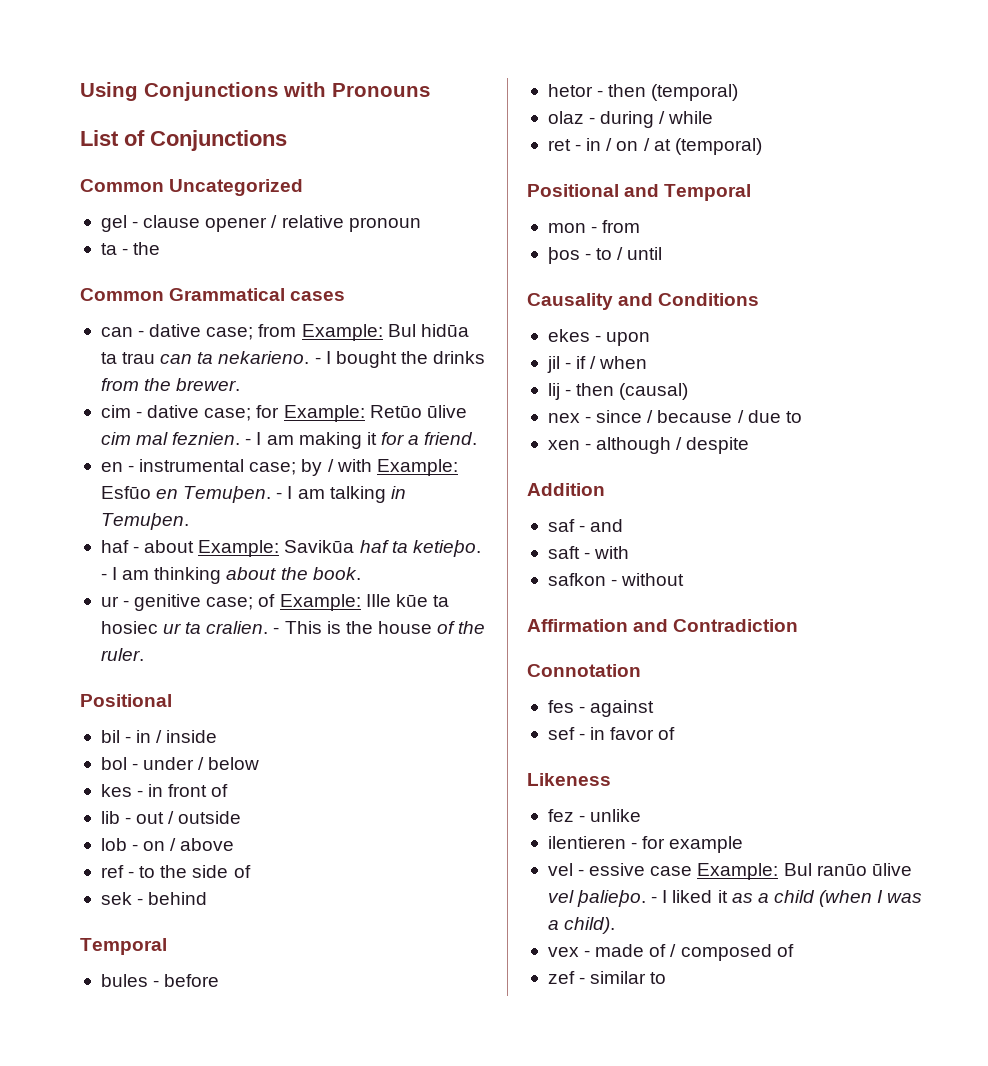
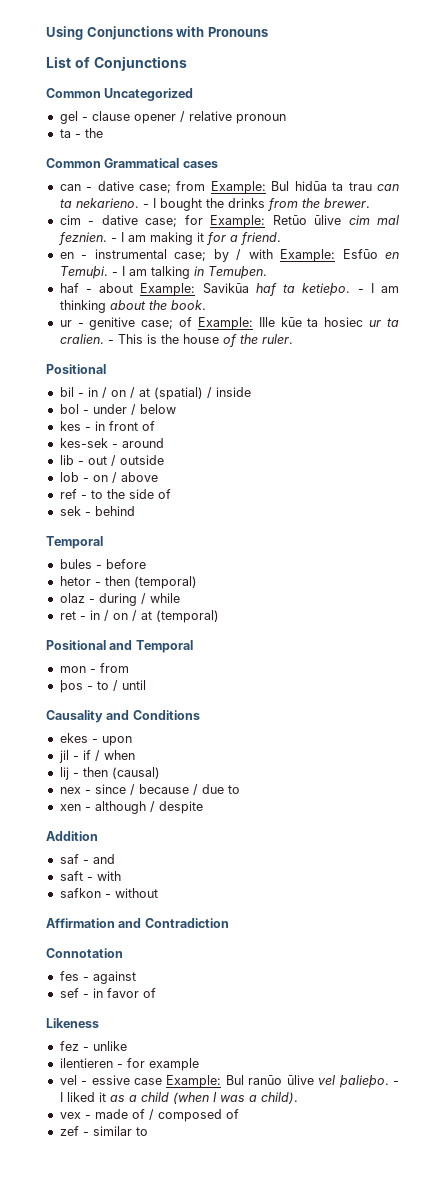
[183,486,272,503] Temuþen. -> [59,266,108,279] Temuþi.
(163, 736) none -> [110,387,212,400] on / at (spatial) /
(229, 790) none -> [59,438,164,448] // kes-sek - around

